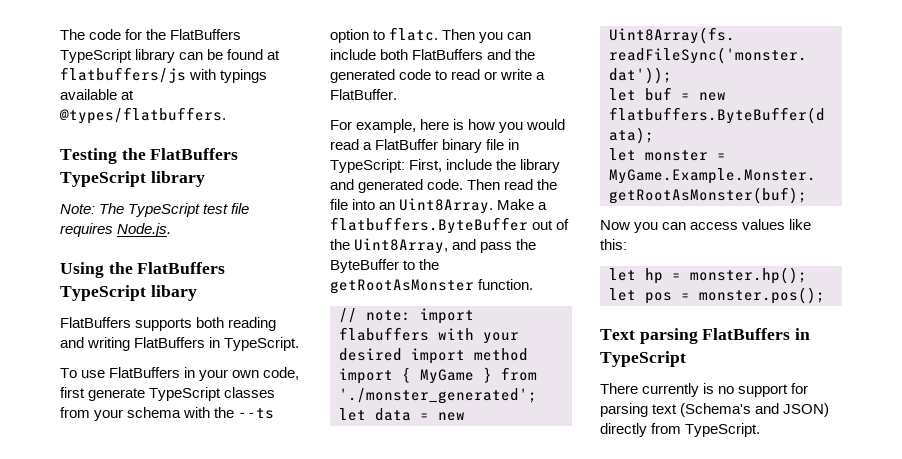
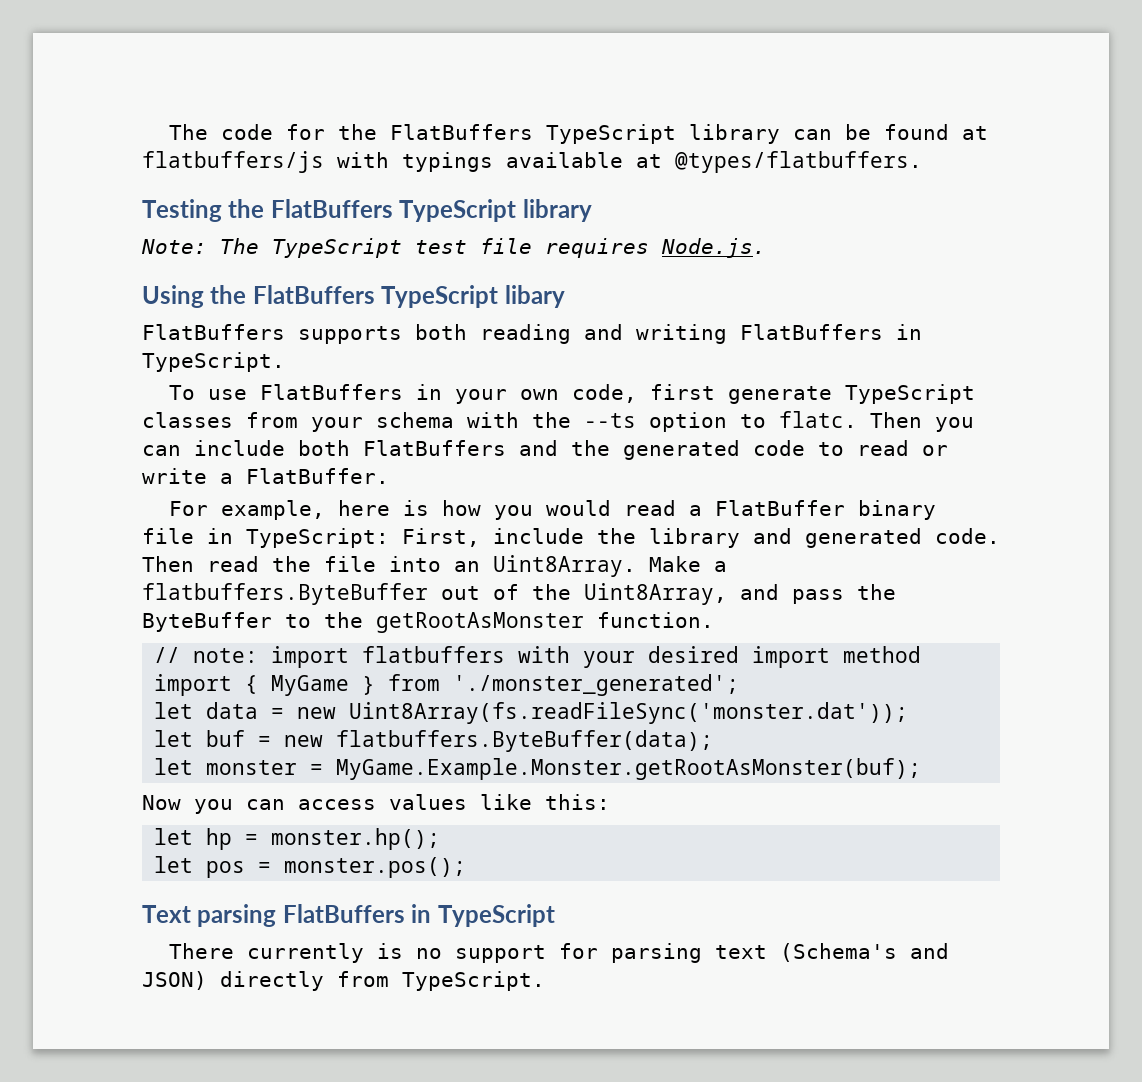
[339,327,429,341] flabuffers -> [362,646,506,663] flatbuffers

